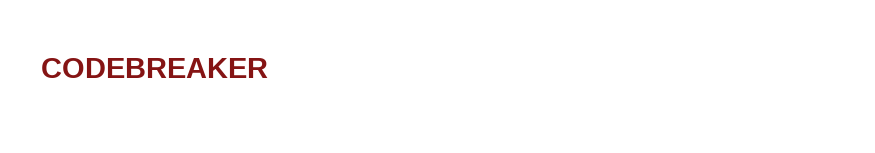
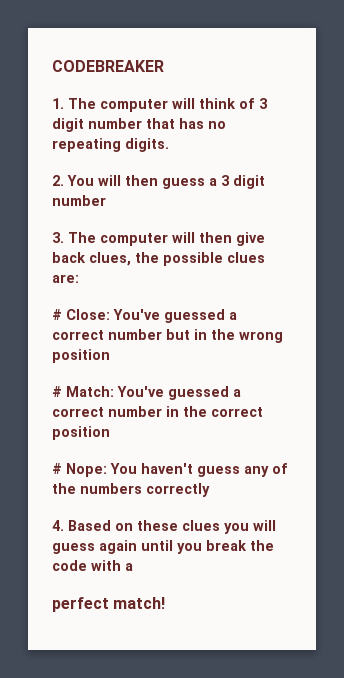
(268, 68) none -> [52,98,268,112] [52,118,226,132] [52,138,169,152] [52,175,265,189] [52,195,106,206] [52,232,265,246] [52,252,265,266] [52,274,79,283] [52,309,237,323] [52,329,283,343] [52,349,110,363] [52,386,241,400] [52,406,263,417] [52,426,110,440] [52,463,288,477] [52,483,210,497] [52,520,276,534] [52,540,274,554] [52,560,133,571] [52,597,166,612] // 1. The computer will think of 3 digit number that has no repeating digits. // 2. You will then guess a 3 digit number // 3. The computer will then give back clues, the possible clues are: // # Close: You've guessed a correct number but in the wrong position // # Match: You've guessed a correct number in the correct position // # Nope: You haven't guess any of the numbers correctly // 4. Based on these clues you will guess again until you break the code with a // perfect match!

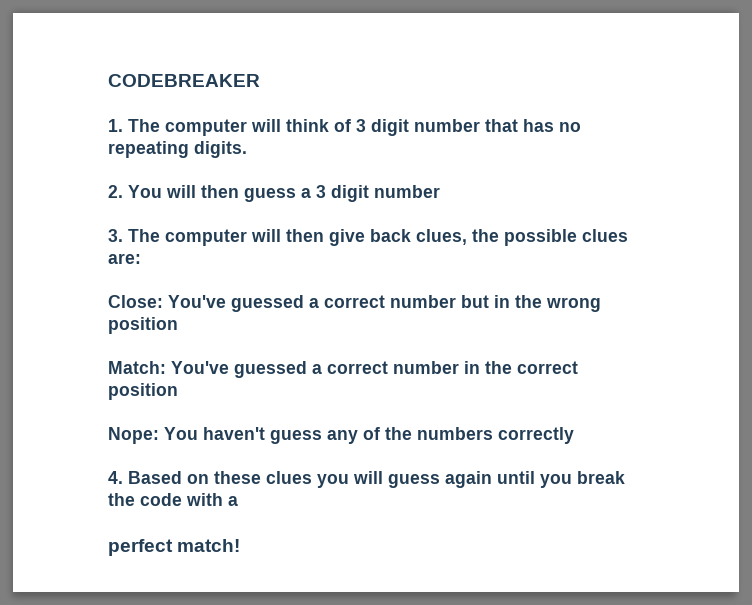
[52,309,62,320] # -> (141, 258) none
[52,386,62,397] # -> (178, 325) none
[52,463,62,474] # -> (178, 391) none

